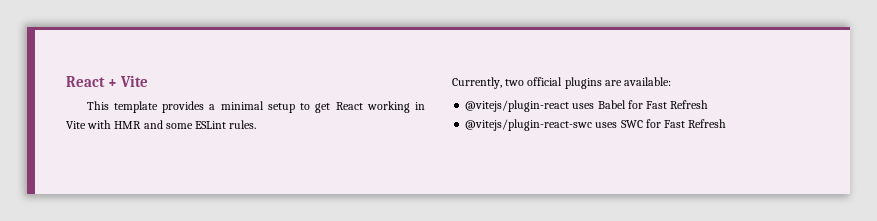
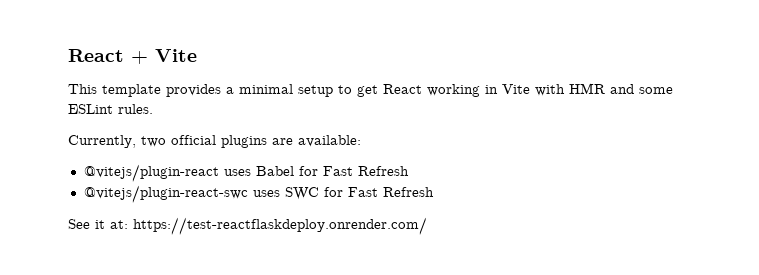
(727, 123) none -> [68,217,427,235] // See it at: https://test-reactflaskdeploy.onrender.com/

